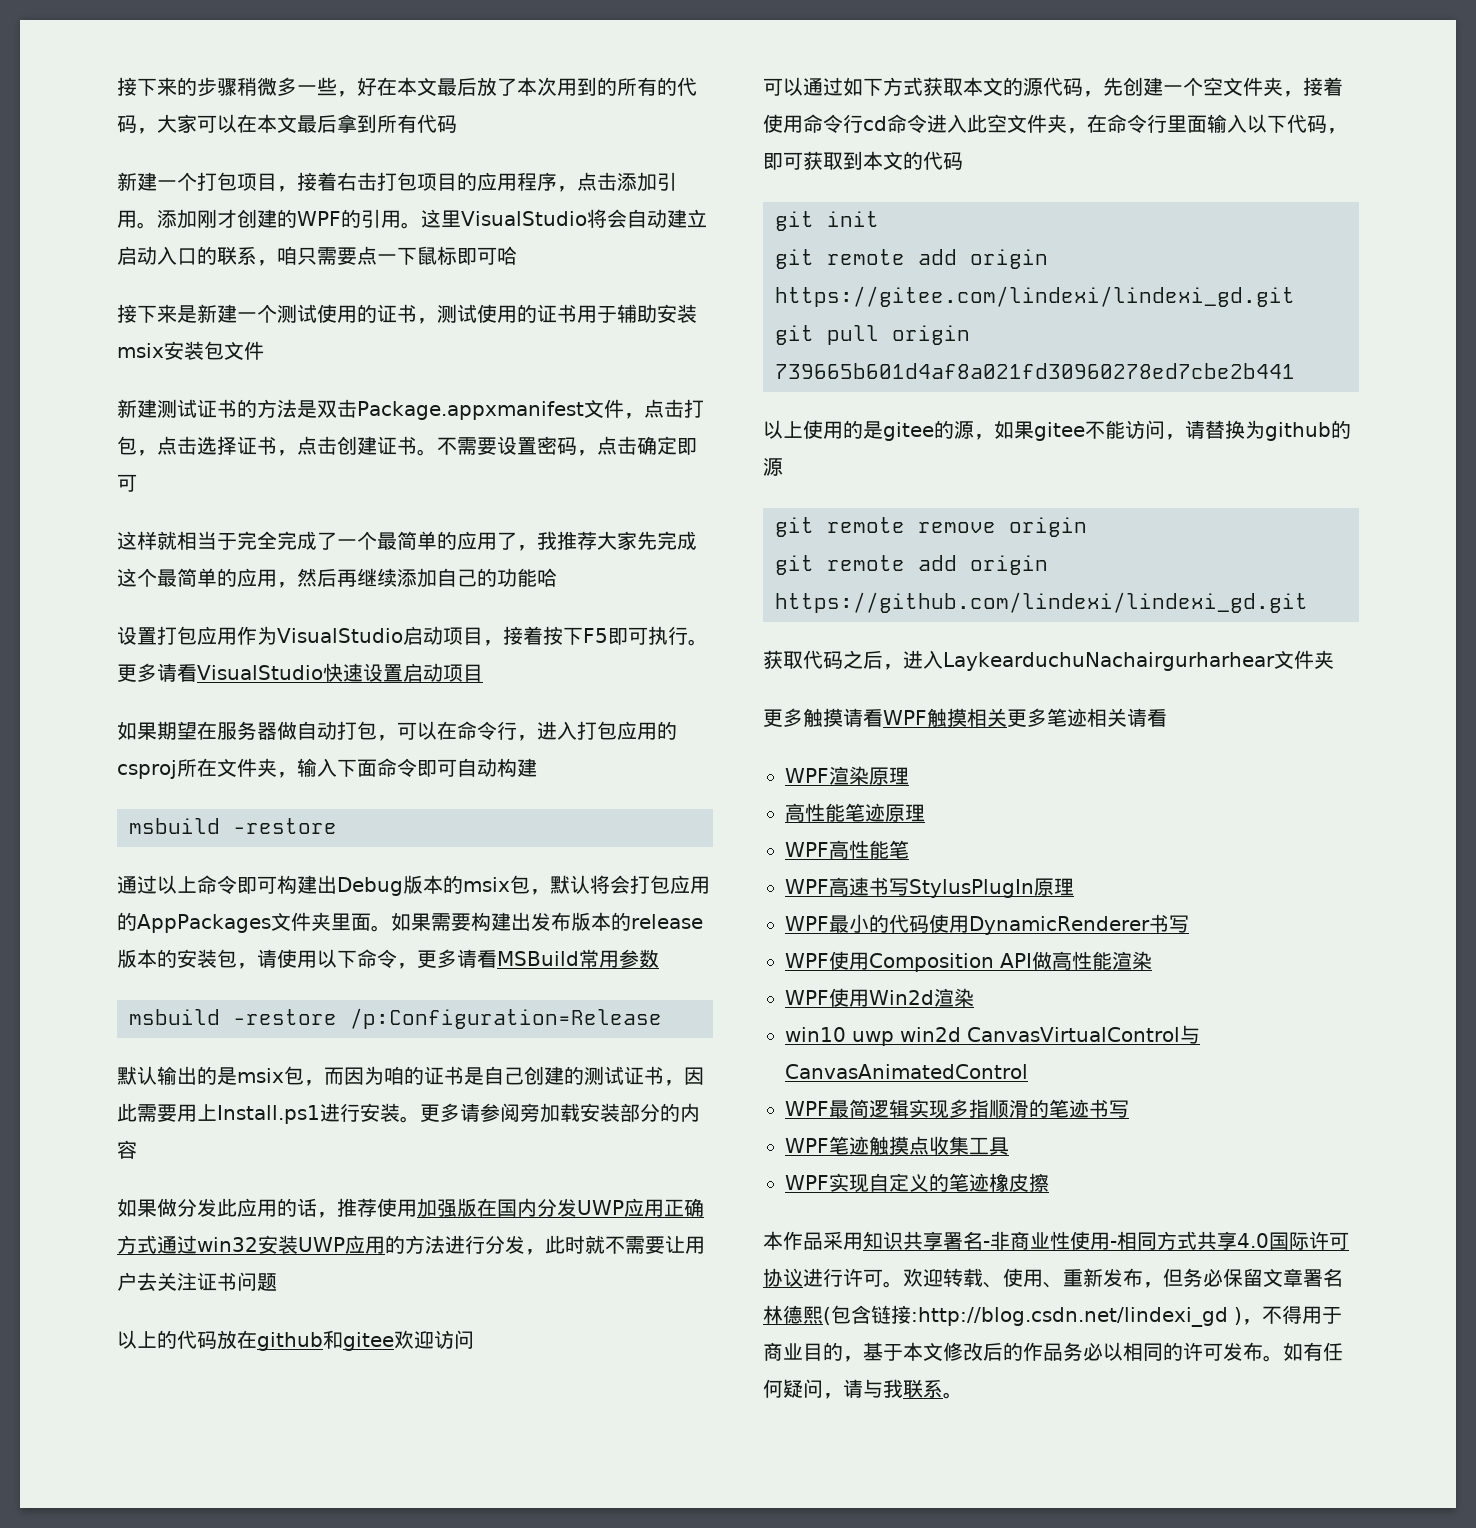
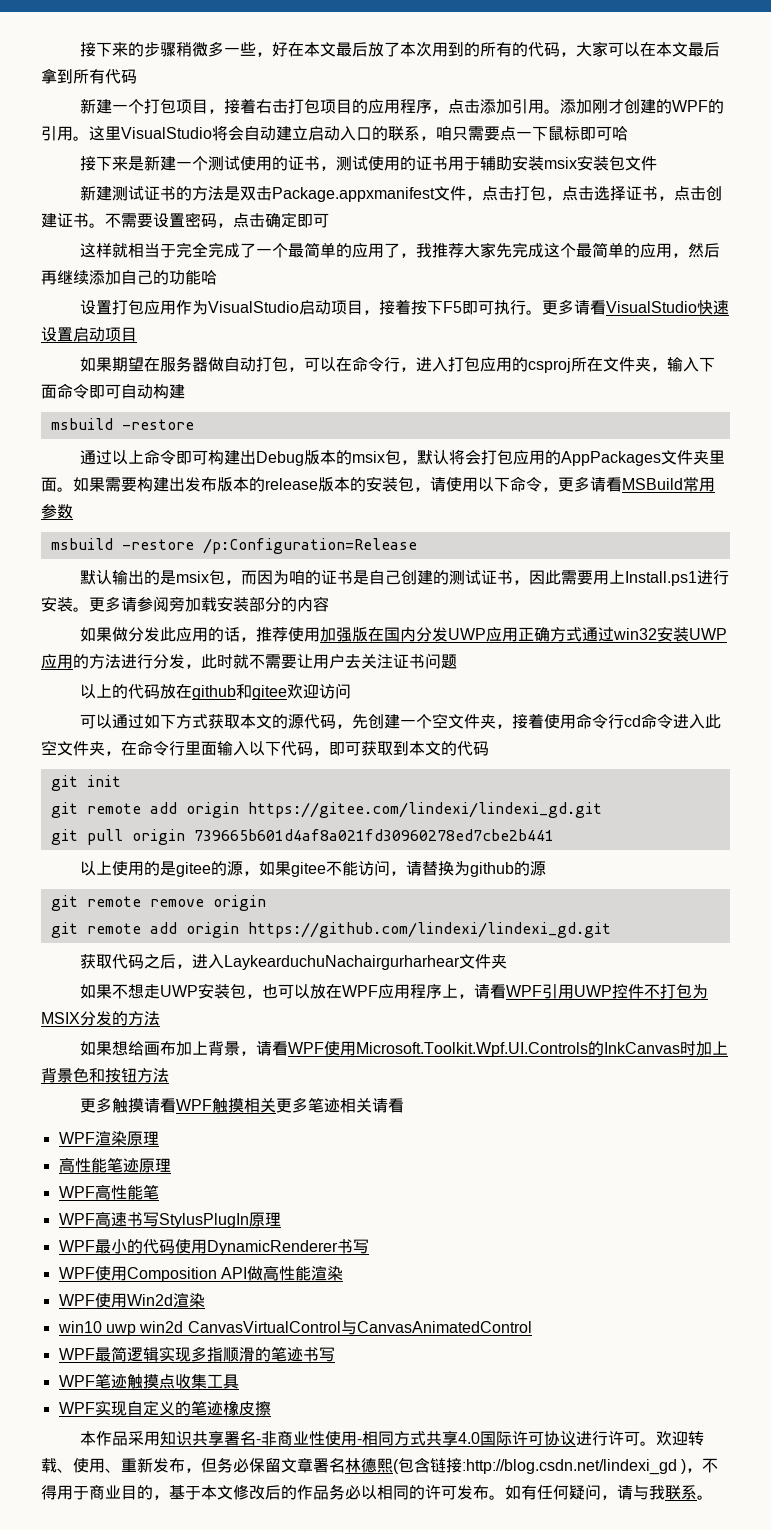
(1334, 660) none -> [79,983,708,999] [41,1011,160,1026] [79,1040,728,1057] [41,1068,169,1083] // 如果不想走UWP安装包，也可以放在WPF应用程序上，请看WPF引用UWP控件不打包为MSIX分发的方法 // 如果想给画布加上背景，请看WPF使用Microsoft.Toolkit.Wpf.UI.Controls的InkCanvas时加上背景色和按钮方法

